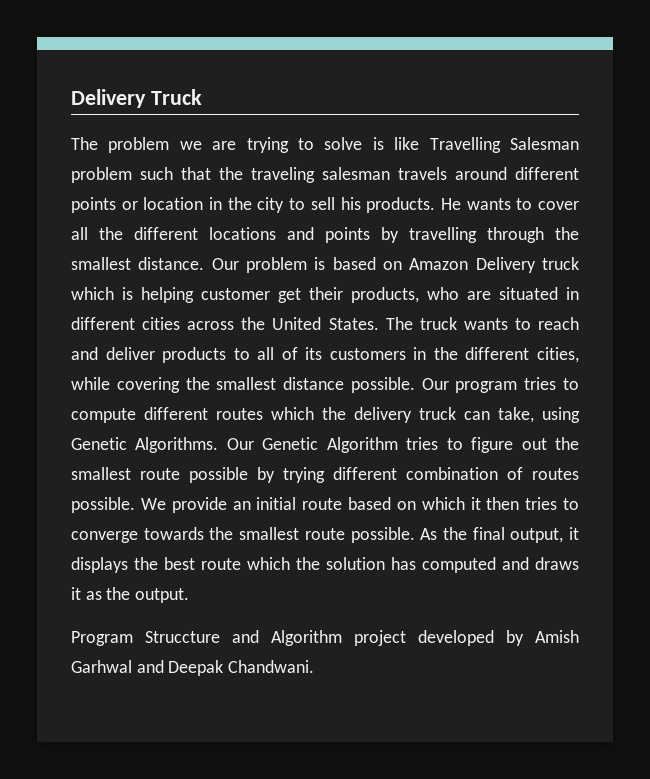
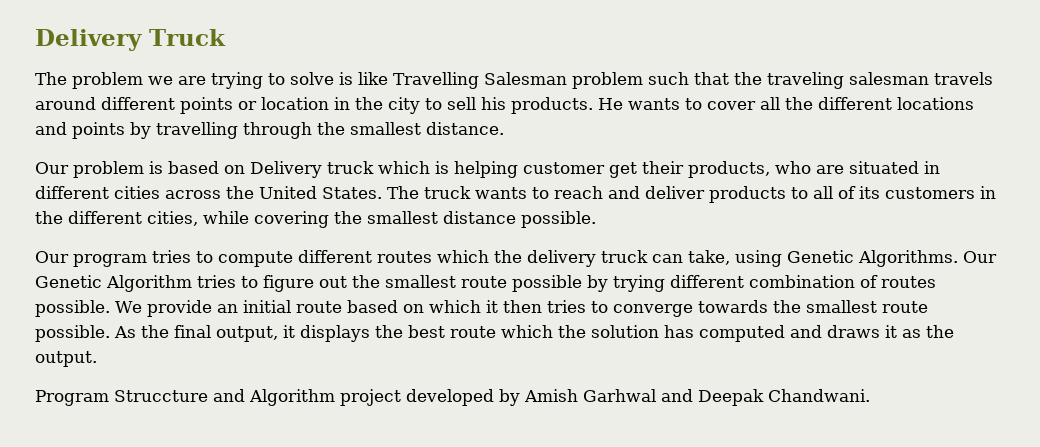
(205, 263) none -> (504, 128) //
[409,258,469,270] Amazon -> (245, 169) none
(415, 385) none -> (596, 219) //

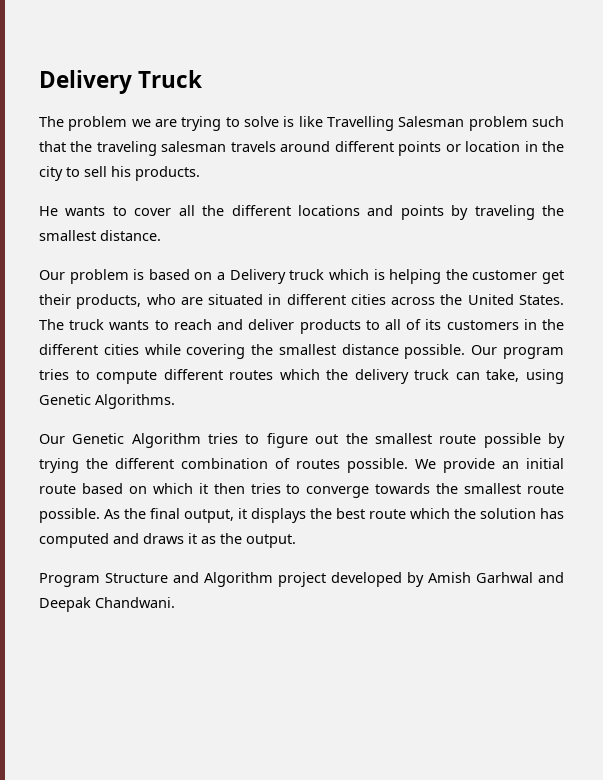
(593, 105) none -> (200, 173) //
[156,122,312,139] travelling through -> [474,205,535,220] traveling
(245, 169) none -> [217,272,226,280] a
(518, 169) none -> [445,269,468,280] the
[147,211,198,226] cities, -> [103,344,139,355] cities
(596, 219) // -> (466, 351) none
(958, 258) none -> (175, 401) //
(665, 283) none -> [86,458,108,469] the
[114,390,208,402] Struccture -> [105,573,168,583] Structure

